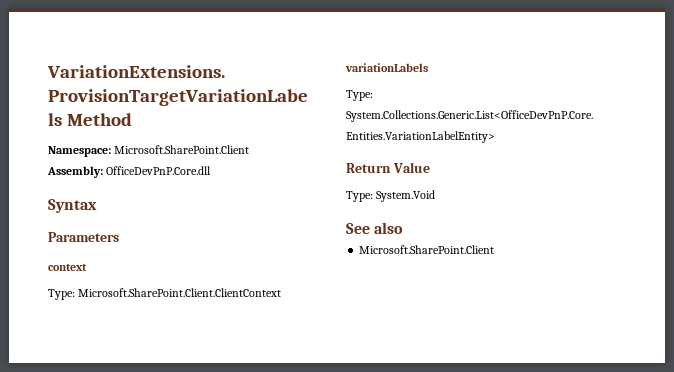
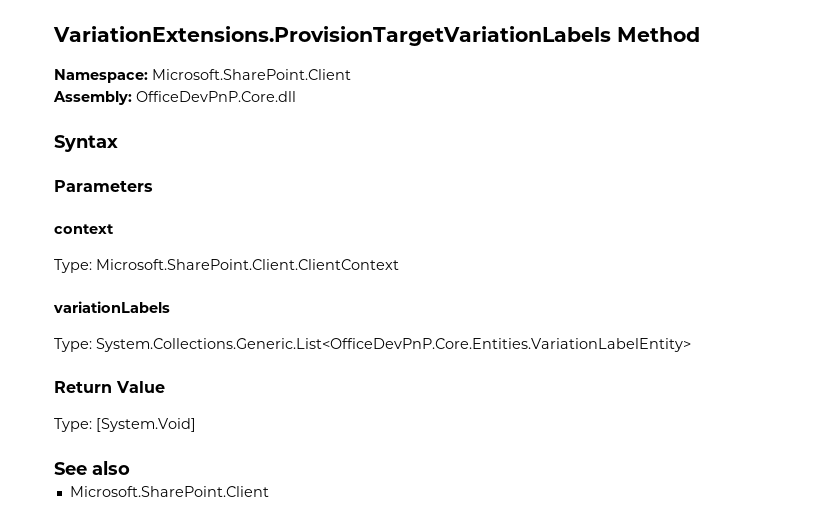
[376,190,436,202] System.Void -> [96,418,196,432] [System.Void]

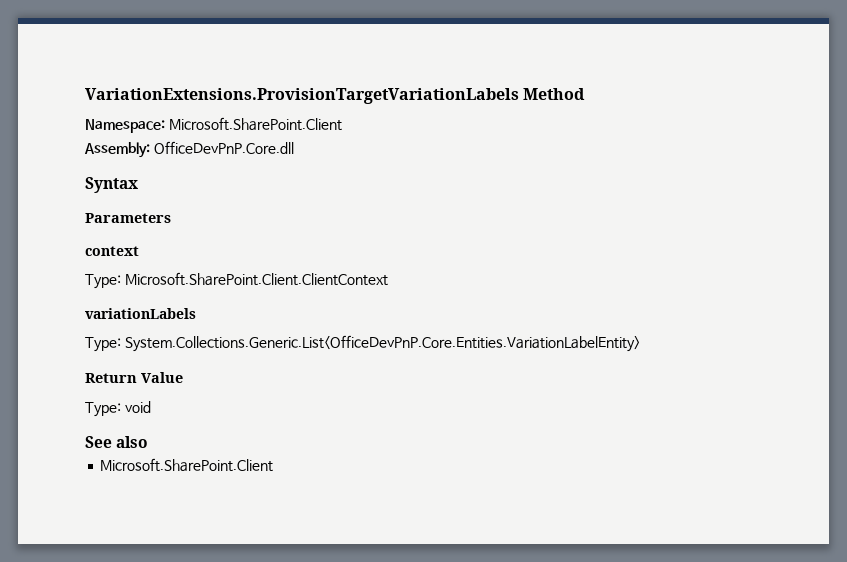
[96,418,196,432] [System.Void] -> [124,401,151,413] void

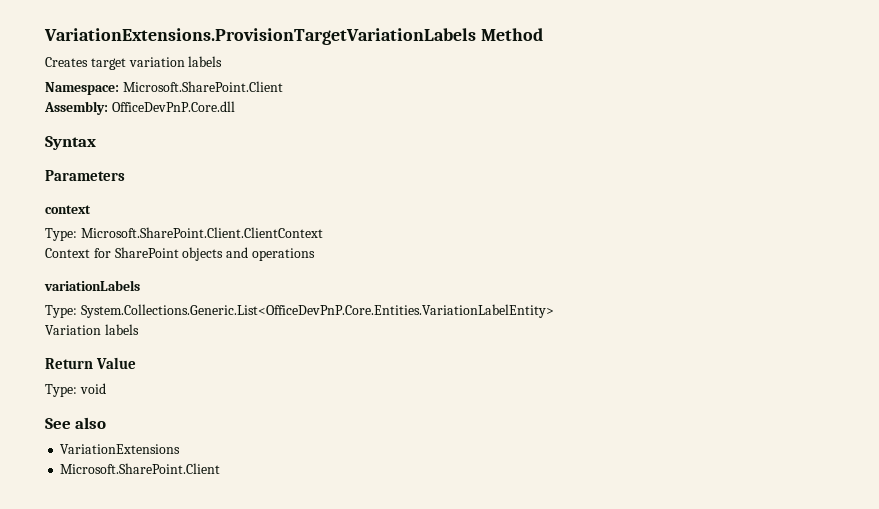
(586, 94) none -> [45,56,223,70] // Creates target variation labels
(388, 279) none -> [45,247,315,261] // Context for SharePoint objects and operations
(640, 343) none -> [45,324,139,335] // Variation labels
(149, 442) none -> [60,444,181,454] // VariationExtensions

